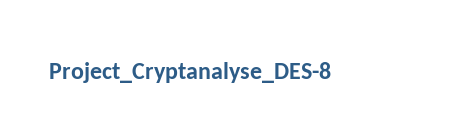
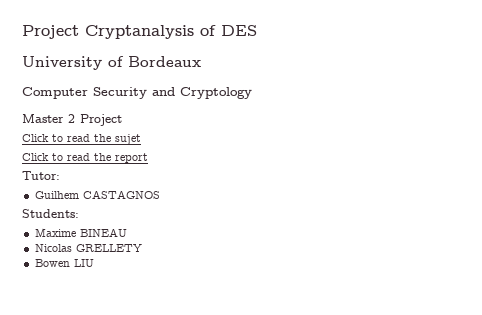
[49,62,331,83] Project_Cryptanalyse_DES-8 -> [22,25,257,39] [22,56,201,70] [22,87,252,99] [22,114,122,126] [22,134,141,145] [22,153,148,163] [22,171,60,180] [34,190,160,199] [22,209,79,218] [34,228,127,237] [34,244,142,252] [34,259,94,267] Project Cryptanalysis of DES // University of Bordeaux // Computer Security and Cryptology // Master 2 Project // Click to read the sujet // Click to read the report // Tutor: // Guilhem CASTAGNOS // Students: // Maxime BINEAU // Nicolas GRELLETY // Bowen LIU

